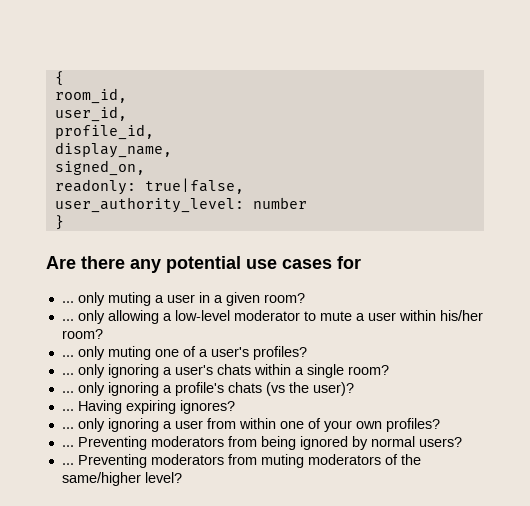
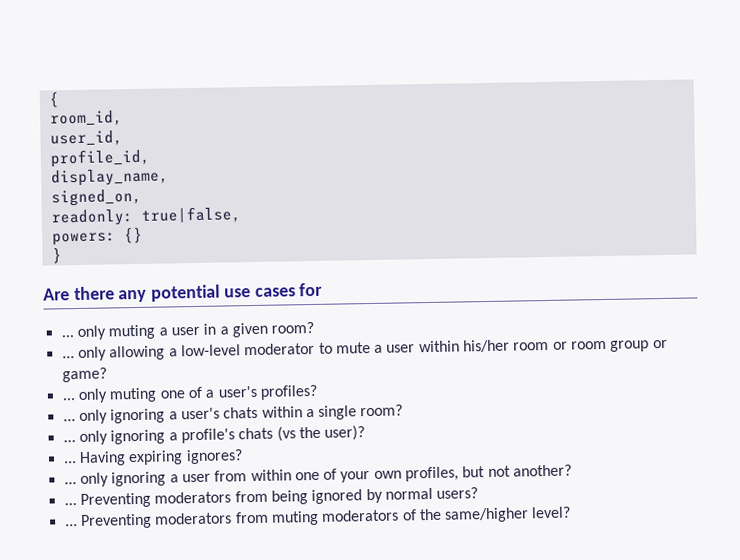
[54,197,307,213] user_authority_level: number -> [51,226,143,246] powers: {}
[61,329,103,339] room? -> [513,339,668,352] [61,367,107,383] room or room group or game?
[385,418,440,432] profiles? -> [405,464,573,482] profiles, but not another?

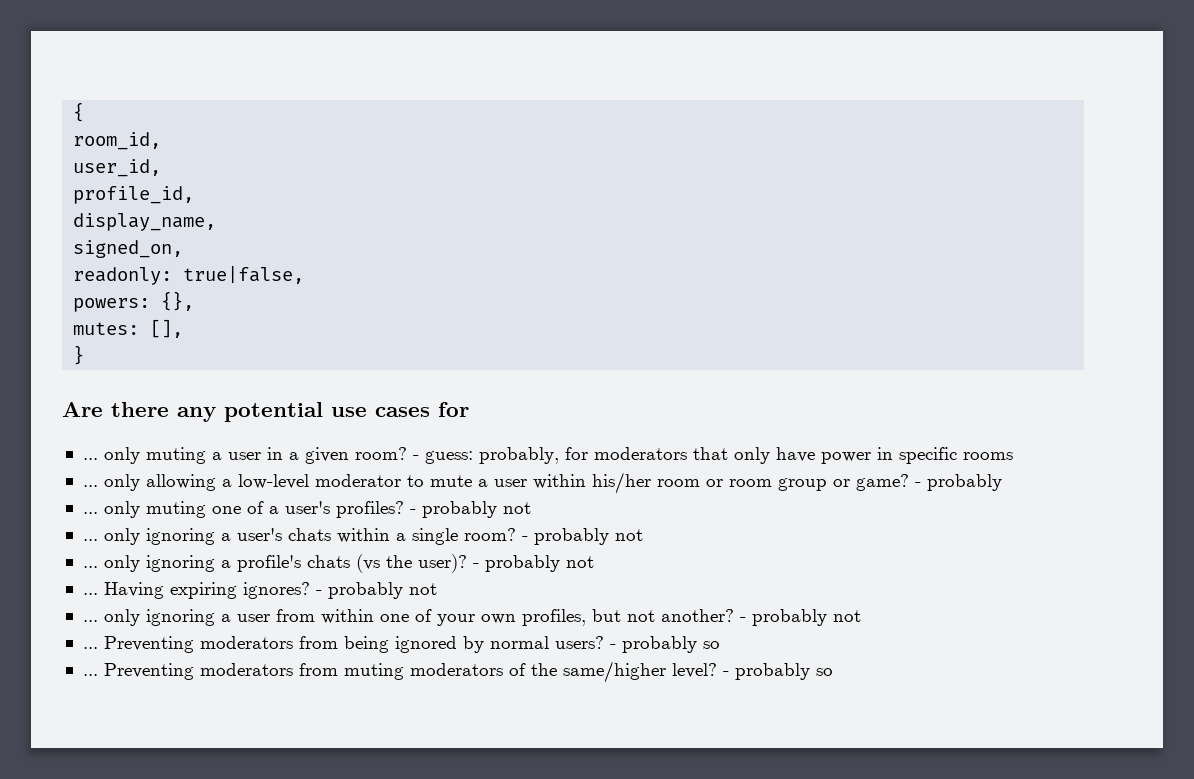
[123,226,143,244] {} -> [161,291,195,311] [73,319,184,338] {}, // mutes: [],
(315, 327) none -> [412,447,1013,464] - guess: probably, for moderators that only have power in specific rooms
(107, 375) none -> [914,474,1002,491] - probably
(318, 392) none -> [409,501,531,518] - probably not
(404, 410) none -> [521,528,643,545] - probably not
(366, 433) none -> [472,555,594,572] - probably not
(243, 457) none -> [315,582,437,599] - probably not
(573, 470) none -> [739,609,861,626] - probably not
(479, 493) none -> [609,636,720,653] - probably so
(572, 512) none -> [722,663,833,680] - probably so

